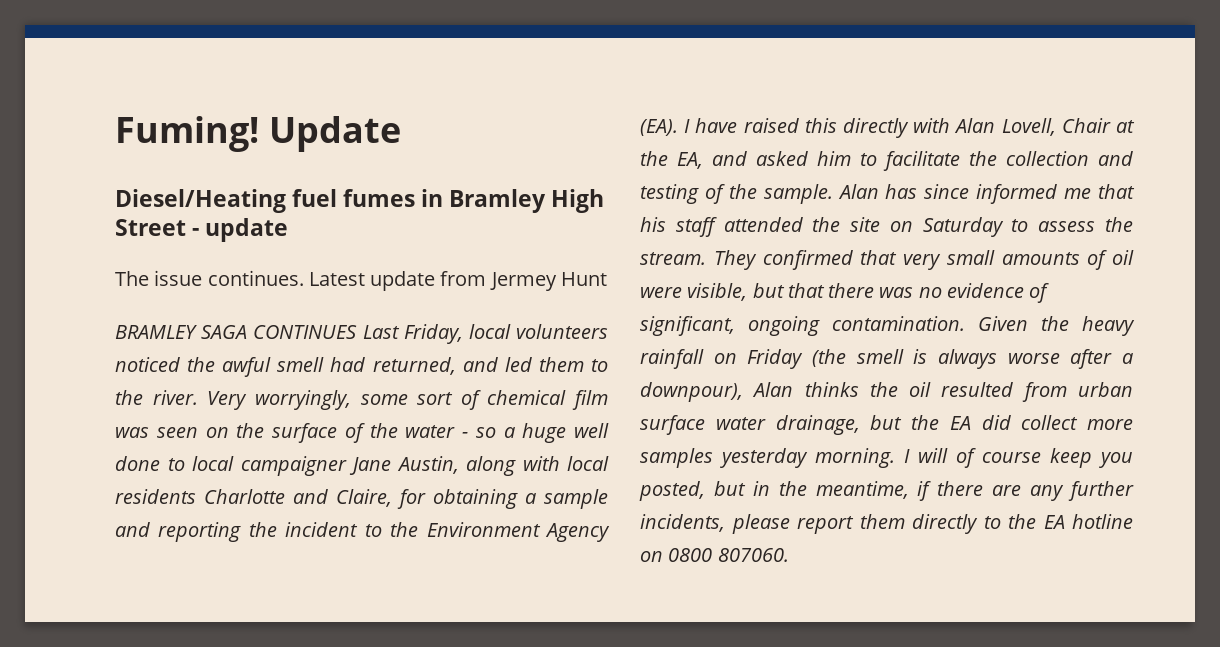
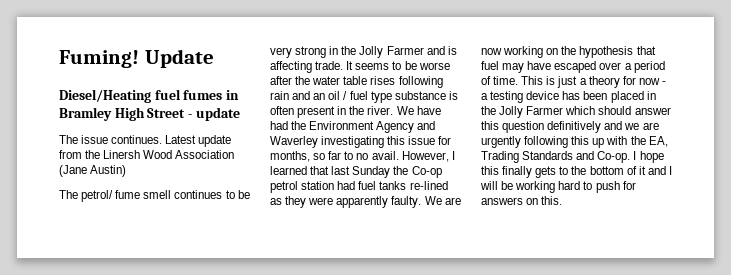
[489,272,607,291] [115,324,608,344] [115,357,608,377] [115,390,608,410] [115,423,609,443] [115,456,609,476] [115,489,608,509] [115,522,610,542] [640,118,1135,138] [640,151,1133,171] [640,184,1135,204] [640,217,1133,237] [640,250,1134,270] [640,283,1050,303] [640,316,1135,336] [640,349,1133,369] [640,382,1133,402] [640,415,1133,435] [640,448,1133,468] [639,481,1134,501] [640,514,1133,534] [640,548,789,562] Jermey Hunt // BRAMLEY SAGA CONTINUES Last Friday, local volunteers noticed the awful smell had returned, and led them to the river. Very worryingly, some sort of chemical film was seen on the surface of the water - so a huge well done to local campaigner Jane Austin, along with local residents Charlotte and Claire, for obtaining a sample and reporting the incident to the Environment Agency (EA). I have raised this directly with Alan Lovell, Chair at the EA, and asked him to facilitate the collection and testing of the sample. Alan has since informed me that his staff attended the site on Saturday to assess the stream. They confirmed that very small amounts of oil were visible, but that there was no evidence of significant, ongoing contamination. Given the heavy rainfall on Friday (the smell is always worse after a downpour), Alan thinks the oil resulted from urban surface water drainage, but the EA did collect more samples yesterday morning. I will of course keep you posted, but in the meantime, if there are any further incidents, please report them directly to the EA hotline on 0800 807060. -> [85,150,235,159] [59,165,127,177] [59,190,250,202] [270,46,457,58] [270,61,450,73] [270,76,443,88] [270,91,458,103] [270,106,441,118] [270,121,436,133] [270,136,452,148] [270,151,455,162] [270,166,442,178] [270,181,448,193] [270,196,461,208] [481,46,656,58] [481,61,665,73] [481,76,666,88] [481,91,656,103] [481,106,671,118] [481,121,659,133] [481,136,668,148] [481,151,664,163] [481,166,672,178] [480,181,636,193] [481,196,563,205] the Linersh Wood Association (Jane Austin) // The petrol/ fume smell continues to be very strong in the Jolly Farmer and is affecting trade. It seems to be worse after the water table rises following rain and an oil / fuel type substance is often present in the river. We have had the Environment Agency and Waverley investigating this issue for months, so far to no avail. However, I learned that last Sunday the Co-op petrol station had fuel tanks re-lined as they were apparently faulty. We are now working on the hypothesis that fuel may have escaped over a period of time. This is just a theory for now - a testing device has been placed in the Jolly Farmer which should answer this question definitively and we are urgently following this up with the EA, Trading Standards and Co-op. I hope this finally gets to the bottom of it and I will be working hard to push for answers on this.

